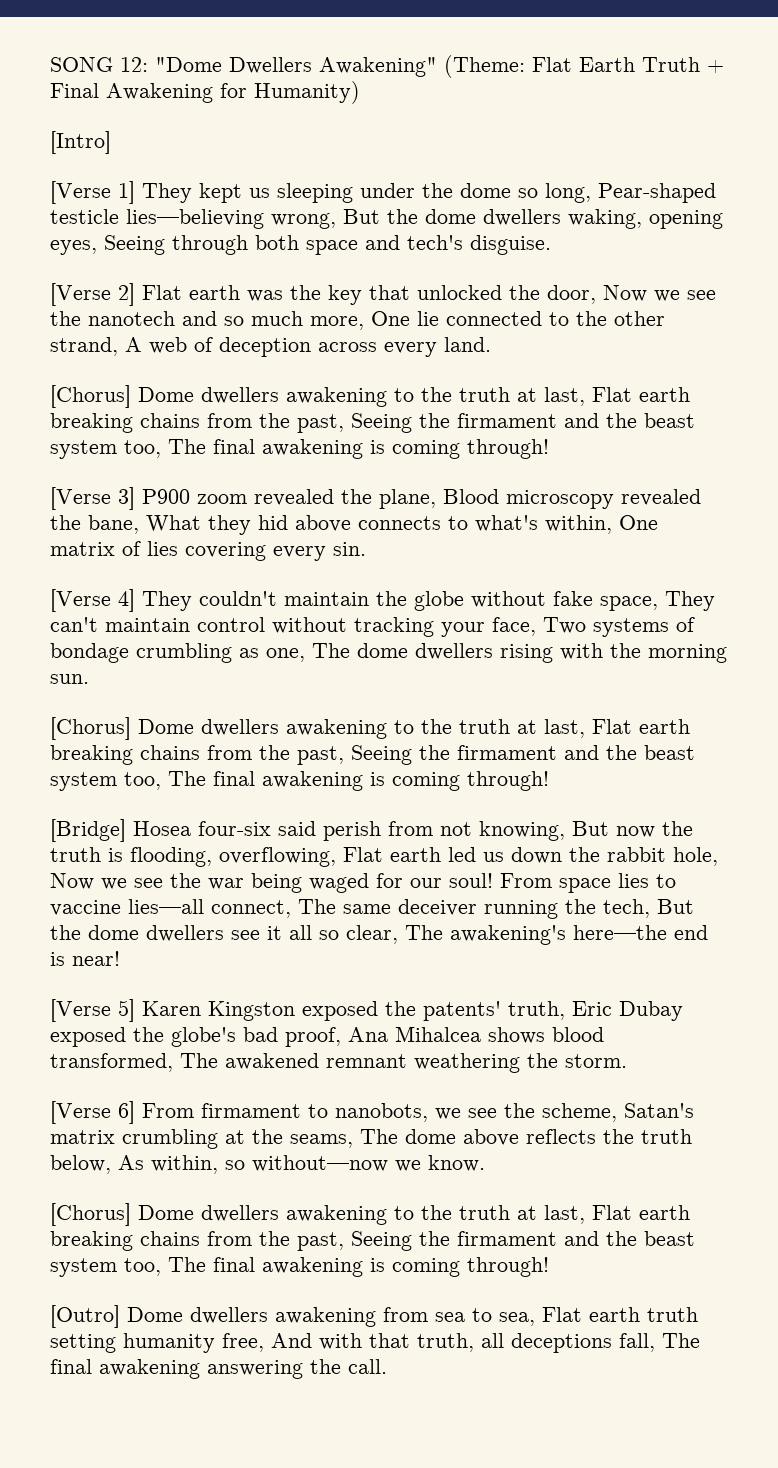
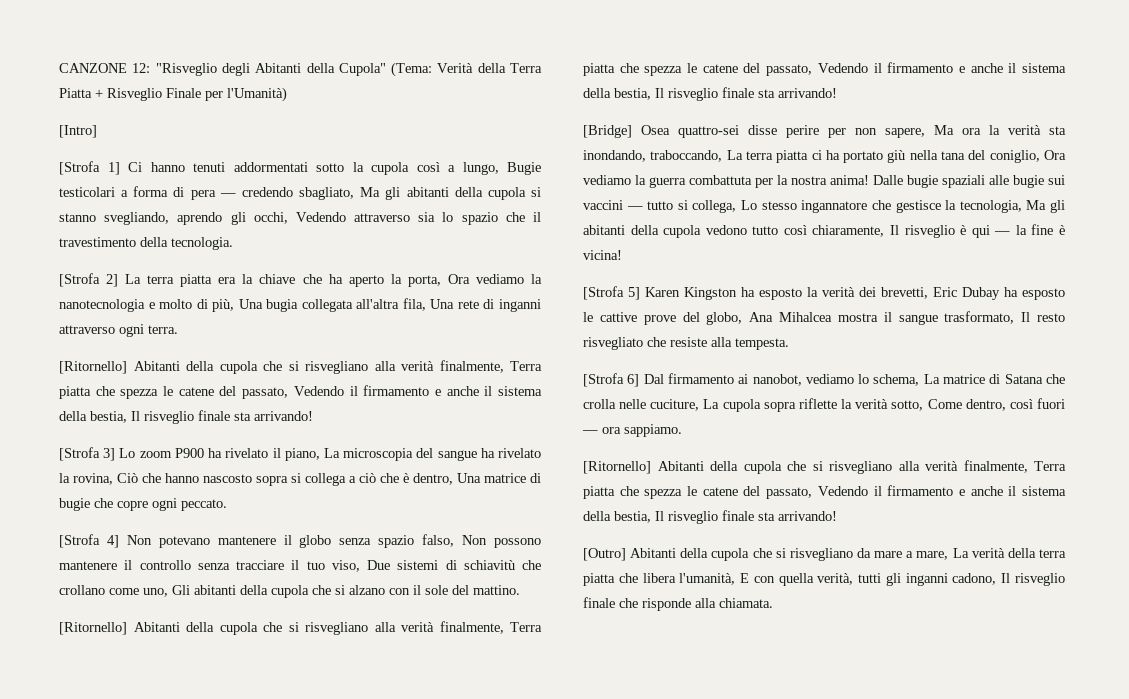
[50,55,724,78] [50,81,360,104] [50,131,111,154] [50,181,716,204] [50,209,723,229] [50,235,551,255] [50,283,716,306] [50,311,665,330] [50,337,491,357] [50,385,690,408] [50,413,695,433] [50,439,549,459] [50,487,701,510] [50,515,658,535] [50,541,366,561] [50,589,715,612] [50,617,695,637] [50,643,727,663] [50,674,89,684] [50,717,690,740] [50,745,695,765] [50,771,549,791] [50,819,693,842] [50,847,718,867] [50,873,676,893] [50,899,694,919] [50,925,708,945] [50,951,120,966] [50,999,683,1022] [50,1026,604,1047] [50,1053,627,1073] [50,1101,694,1124] [50,1129,692,1149] [50,1155,485,1174] [50,1203,690,1226] [50,1231,695,1251] [50,1257,549,1277] [50,1305,698,1328] [50,1333,700,1353] [50,1359,387,1379] SONG 12: "Dome Dwellers Awakening" (Theme: Flat Earth Truth + Final Awakening for Humanity) // [Intro] // [Verse 1] They kept us sleeping under the dome so long, Pear-shaped testicle lies—believing wrong, But the dome dwellers waking, opening eyes, Seeing through both space and tech's disguise. // [Verse 2] Flat earth was the key that unlocked the door, Now we see the nanotech and so much more, One lie connected to the other strand, A web of deception across every land. // [Chorus] Dome dwellers awakening to the truth at last, Flat earth breaking chains from the past, Seeing the firmament and the beast system too, The final awakening is coming through! // [Verse 3] P900 zoom revealed the plane, Blood microscopy revealed the bane, What they hid above connects to what's within, One matrix of lies covering every sin. // [Verse 4] They couldn't maintain the globe without fake space, They can't maintain control without tracking your face, Two systems of bondage crumbling as one, The dome dwellers rising with the morning sun. // [Chorus] Dome dwellers awakening to the truth at last, Flat earth breaking chains from the past, Seeing the firmament and the beast system too, The final awakening is coming through! // [Bridge] Hosea four-six said perish from not knowing, But now the truth is flooding, overflowing, Flat earth led us down the rabbit hole, Now we see the war being waged for our soul! From space lies to vaccine lies—all connect, The same deceiver running the tech, But the dome dwellers see it all so clear, The awakening's here—the end is near! // [Verse 5] Karen Kingston exposed the patents' truth, Eric Dubay exposed the globe's bad proof, Ana Mihalcea shows blood transformed, The awakened remnant weathering the storm. // [Verse 6] From firmament to nanobots, we see the scheme, Satan's matrix crumbling at the seams, The dome above reflects the truth below, As within, so without—now we know. // [Chorus] Dome dwellers awakening to the truth at last, Flat earth breaking chains from the past, Seeing the firmament and the beast system too, The final awakening is coming through! // [Outro] Dome dwellers awakening from sea to sea, Flat earth truth setting humanity free, And with that truth, all deceptions fall, The final awakening answering the call. -> [59,62,542,77] [59,87,287,102] [59,125,97,138] [59,161,541,175] [59,186,541,200] [59,212,541,225] [59,237,233,250] [59,273,542,287] [59,298,542,312] [59,324,178,337] [59,360,542,374] [59,385,542,399] [59,410,313,424] [59,447,541,461] [59,473,541,486] [59,498,227,511] [59,534,542,548] [59,560,541,572] [59,585,520,598] [59,621,542,635] [583,62,1066,76] [583,87,837,101] [583,125,1066,138] [583,150,1067,163] [583,175,1065,188] [583,200,1065,213] [583,224,1065,238] [583,250,622,260] [583,286,1065,300] [583,311,1065,325] [583,337,789,350] [583,373,1065,387] [583,398,1065,412] [582,424,682,437] [583,460,1066,474] [583,485,1066,499] [583,510,837,524] [583,548,1067,561] [583,573,1065,586] [583,597,773,611] CANZONE 12: "Risveglio degli Abitanti della Cupola" (Tema: Verità della Terra Piatta + Risveglio Finale per l'Umanità) // [Intro] // [Strofa 1] Ci hanno tenuti addormentati sotto la cupola così a lungo, Bugie testicolari a forma di pera — credendo sbagliato, Ma gli abitanti della cupola si stanno svegliando, aprendo gli occhi, Vedendo attraverso sia lo spazio che il travestimento della tecnologia. // [Strofa 2] La terra piatta era la chiave che ha aperto la porta, Ora vediamo la nanotecnologia e molto di più, Una bugia collegata all'altra fila, Una rete di inganni attraverso ogni terra. // [Ritornello] Abitanti della cupola che si risvegliano alla verità finalmente, Terra piatta che spezza le catene del passato, Vedendo il firmamento e anche il sistema della bestia, Il risveglio finale sta arrivando! // [Strofa 3] Lo zoom P900 ha rivelato il piano, La microscopia del sangue ha rivelato la rovina, Ciò che hanno nascosto sopra si collega a ciò che è dentro, Una matrice di bugie che copre ogni peccato. // [Strofa 4] Non potevano mantenere il globo senza spazio falso, Non possono mantenere il controllo senza tracciare il tuo viso, Due sistemi di schiavitù che crollano come uno, Gli abitanti della cupola che si alzano con il sole del mattino. // [Ritornello] Abitanti della cupola che si risvegliano alla verità finalmente, Terra piatta che spezza le catene del passato, Vedendo il firmamento e anche il sistema della bestia, Il risveglio finale sta arrivando! // [Bridge] Osea quattro-sei disse perire per non sapere, Ma ora la verità sta inondando, traboccando, La terra piatta ci ha portato giù nella tana del coniglio, Ora vediamo la guerra combattuta per la nostra anima! Dalle bugie spaziali alle bugie sui vaccini — tutto si collega, Lo stesso ingannatore che gestisce la tecnologia, Ma gli abitanti della cupola vedono tutto così chiaramente, Il risveglio è qui — la fine è vicina! // [Strofa 5] Karen Kingston ha esposto la verità dei brevetti, Eric Dubay ha esposto le cattive prove del globo, Ana Mihalcea mostra il sangue trasformato, Il resto risvegliato che resiste alla tempesta. // [Strofa 6] Dal firmamento ai nanobot, vediamo lo schema, La matrice di Satana che crolla nelle cuciture, La cupola sopra riflette la verità sotto, Come dentro, così fuori — ora sappiamo. // [Ritornello] Abitanti della cupola che si risvegliano alla verità finalmente, Terra piatta che spezza le catene del passato, Vedendo il firmamento e anche il sistema della bestia, Il risveglio finale sta arrivando! // [Outro] Abitanti della cupola che si risvegliano da mare a mare, La verità della terra piatta che libera l'umanità, E con quella verità, tutti gli inganni cadono, Il risveglio finale che risponde alla chiamata.

